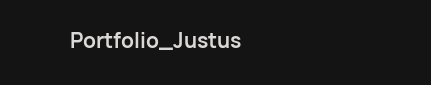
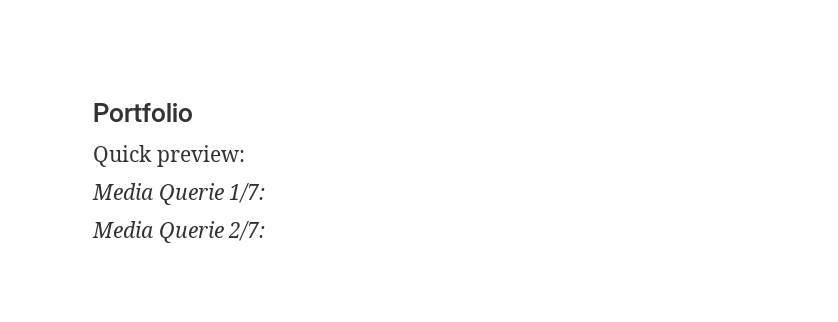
[70,32,241,50] Portfolio_Justus -> [93,103,193,122] [93,145,245,167] [92,183,266,205] [92,221,266,243] Portfolio // Quick preview: // Media Querie 1/7: // Media Querie 2/7:

